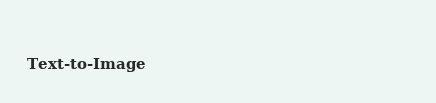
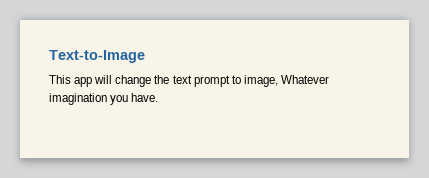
(146, 65) none -> [49,75,329,87] [49,93,159,105] // This app will change the text prompt to image, Whatever imagination you have.

